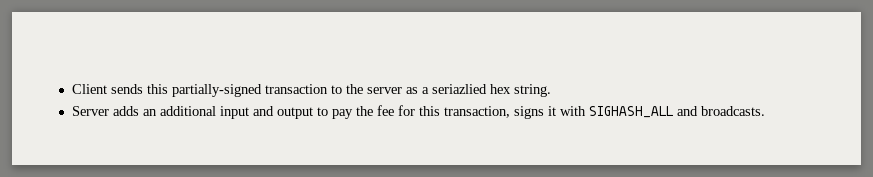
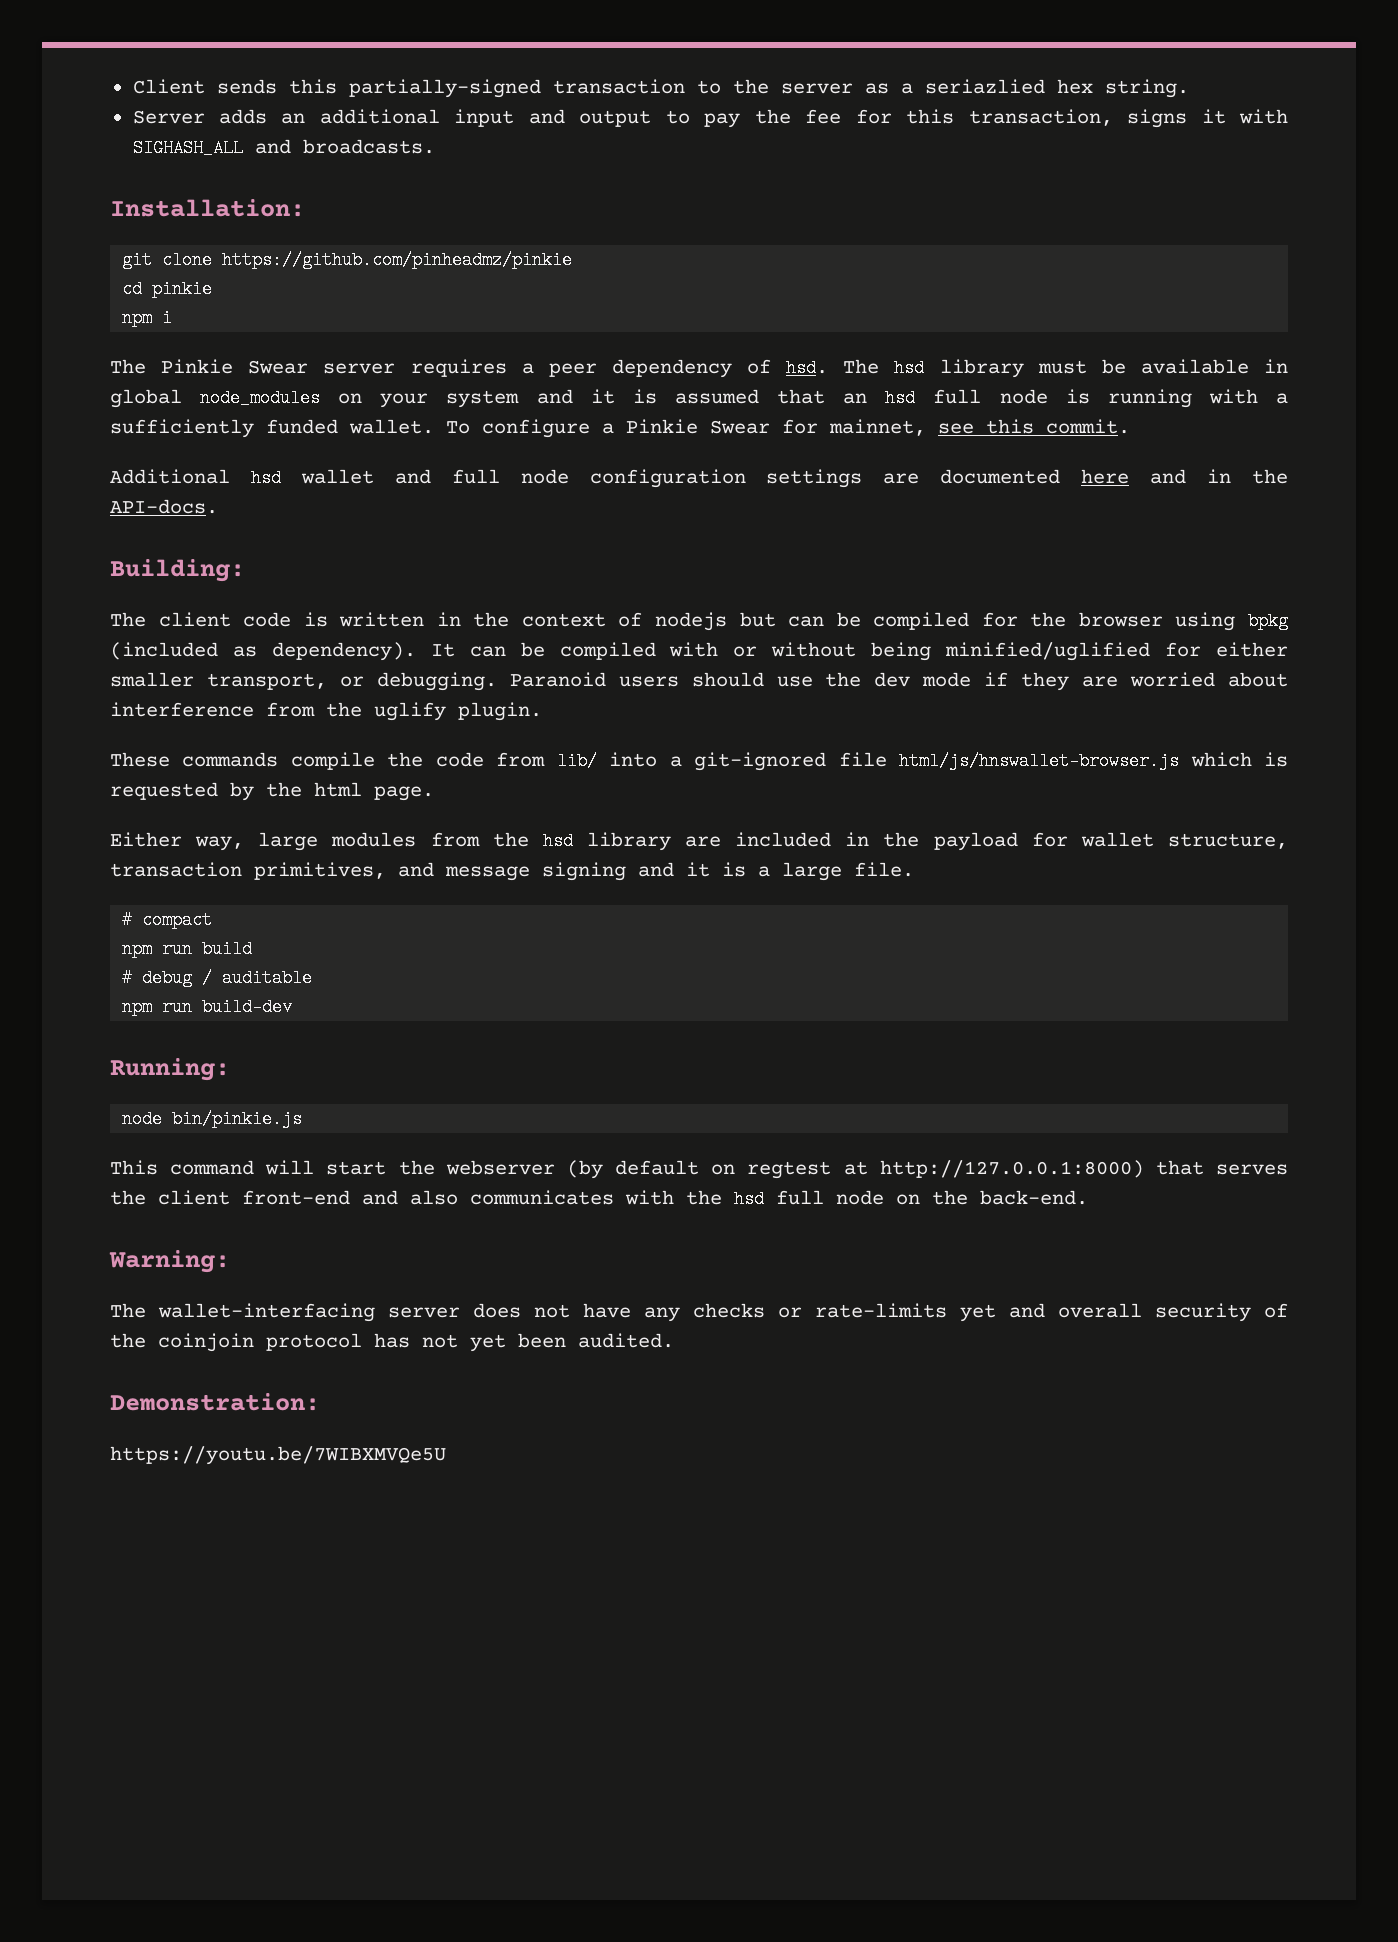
(765, 111) none -> [110,199,305,217] [122,251,573,269] [122,280,213,298] [122,309,173,327] [110,359,1288,378] [110,389,1288,408] [110,419,1130,438] [110,469,1288,488] [110,499,218,514] [110,559,245,582] [110,612,1288,631] [110,642,1288,661] [110,672,1288,691] [110,702,542,721] [110,752,1288,771] [110,782,434,801] [110,832,1288,851] [110,862,914,881] [122,911,213,929] [122,940,253,958] [122,969,313,987] [122,998,293,1016] [110,1058,230,1081] [122,1110,303,1128] [110,1160,1288,1179] [110,1190,1088,1208] [109,1250,230,1273] [110,1303,1288,1322] [110,1333,674,1352] [110,1393,320,1411] [110,1446,446,1465] // Installation: // git clone https://github.com/pinheadmz/pinkie // cd pinkie // npm i // The Pinkie Swear server requires a peer dependency of hsd. The hsd library must be available in global node_modules on your system and it is assumed that an hsd full node is running with a sufficiently funded wallet. To configure a Pinkie Swear for mainnet, see this commit. // Additional hsd wallet and full node configuration settings are documented here and in the API-docs. // Building: // The client code is written in the context of nodejs but can be compiled for the browser using bpkg (included as dependency). It can be compiled with or without being minified/uglified for either smaller transport, or debugging. Paranoid users should use the dev mode if they are worried about interference from the uglify plugin. // These commands compile the code from lib/ into a git-ignored file html/js/hnswallet-browser.js which is requested by the html page. // Either way, large modules from the hsd library are included in the payload for wallet structure, transaction primitives, and message signing and it is a large file. // # compact // npm run build // # debug / auditable // npm run build-dev // Running: // node bin/pinkie.js // This command will start the webserver (by default on regtest at http://127.0.0.1:8000) that serves the client front-end and also communicates with the hsd full node on the back-end. // Warning: // The wallet-interfacing server does not have any checks or rate-limits yet and overall security of the coinjoin protocol has not yet been audited. // Demonstration: // https://youtu.be/7WIBXMVQe5U

